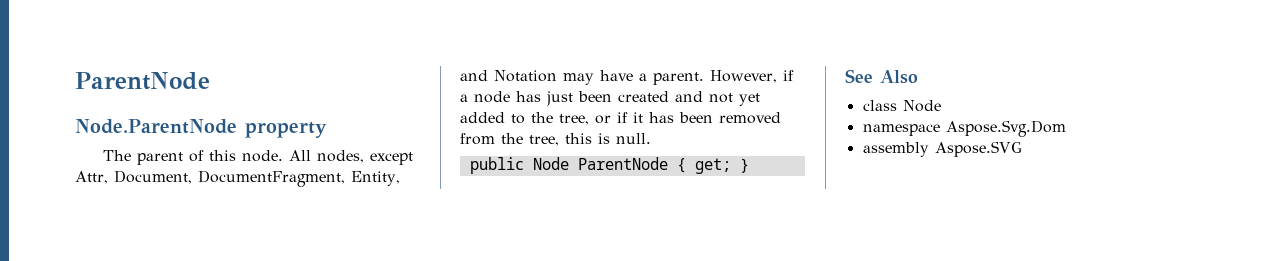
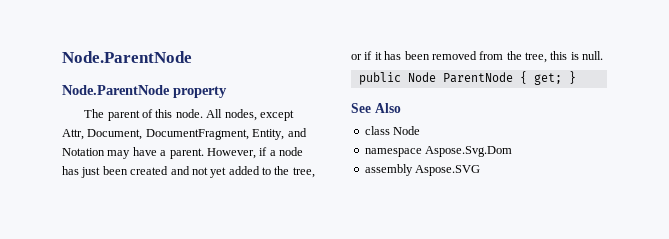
[75,72,210,90] ParentNode -> [62,51,192,63] Node.ParentNode

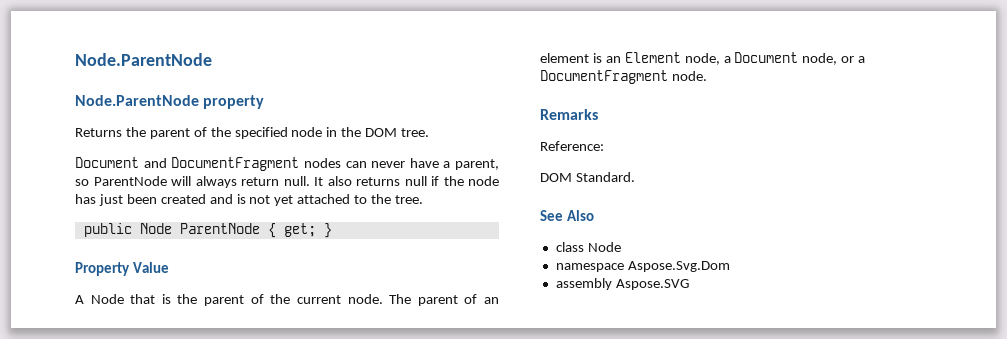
[84,109,294,121] [62,128,307,140] [62,147,276,159] The parent of this node. All nodes, except Attr, Document, DocumentFragment, Entity, and Notation may have a parent. However, if a -> [75,127,430,139] [75,157,499,171] [75,176,464,188] Returns the parent of the specified node in the DOM tree. // Document and DocumentFragment nodes can never have a parent, so ParentNode will always return null. It also returns null if the
(190, 170) none -> [236,194,246,204] is
[228,166,260,175] added -> [297,194,351,204] attached
[292,167,315,178] [351,51,604,63] tree, or if it has been removed from the tree, this is null. -> [395,195,424,204] tree.
(576, 77) none -> [75,262,170,276] [75,294,500,306] [540,52,866,65] [540,70,707,84] [540,109,598,120] [540,141,604,151] [540,172,635,182] // Property Value // A Node that is the parent of the current node. The parent of an element is an Element node, a Document node, or a DocumentFragment node. // Remarks // Reference: // DOM Standard.

